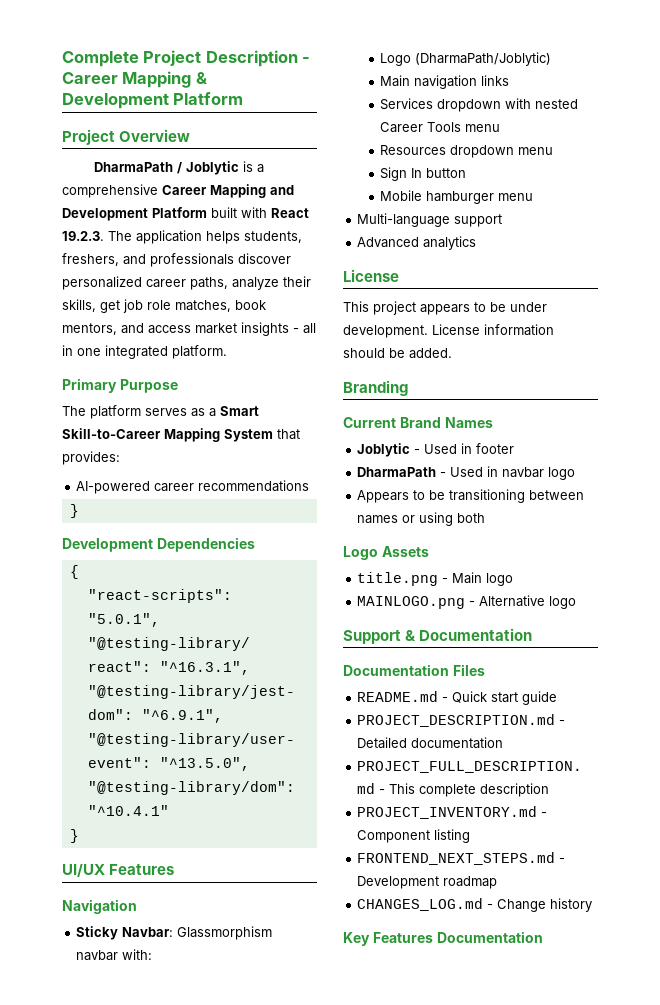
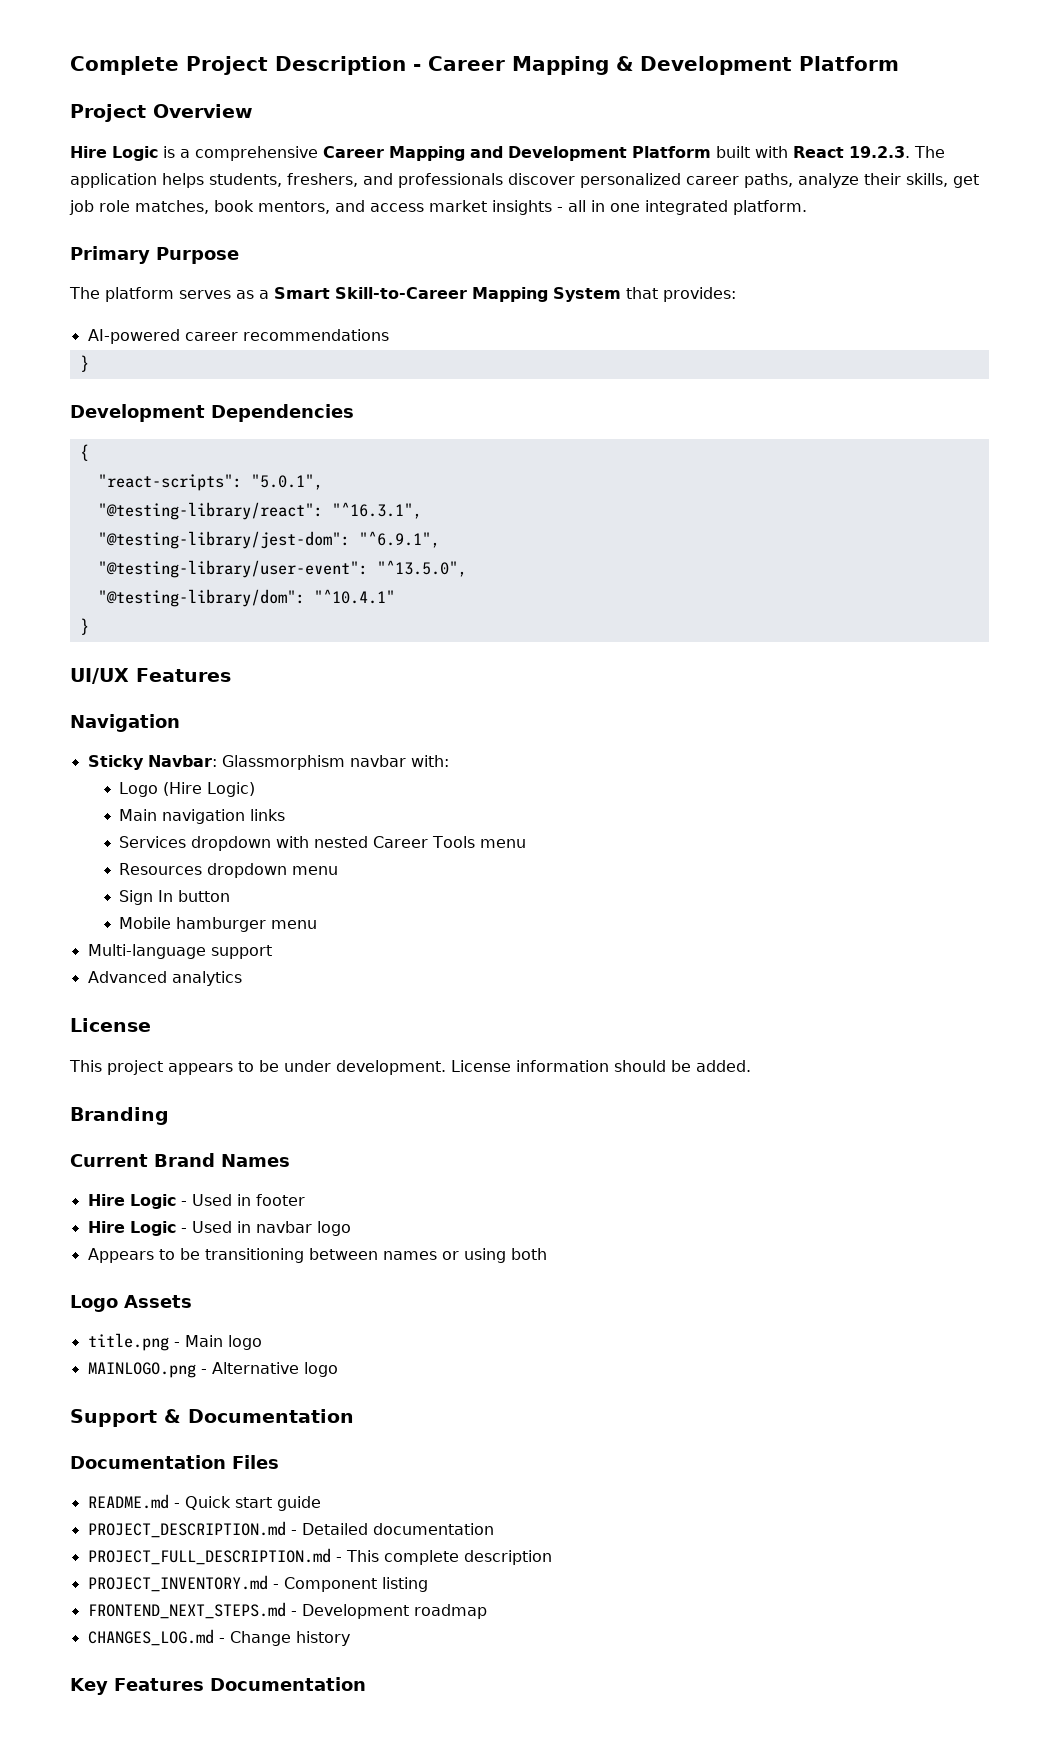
[93,161,239,175] DharmaPath / Joblytic -> [70,146,158,161] Hire Logic
[415,52,552,66] (DharmaPath/Joblytic) -> [162,782,255,797] (Hire Logic)
[357,443,411,457] Joblytic -> [87,1194,176,1209] Hire Logic
[357,467,437,477] DharmaPath -> [87,1221,176,1236] Hire Logic

